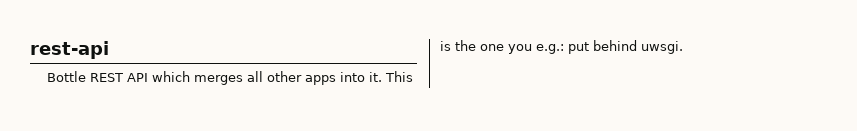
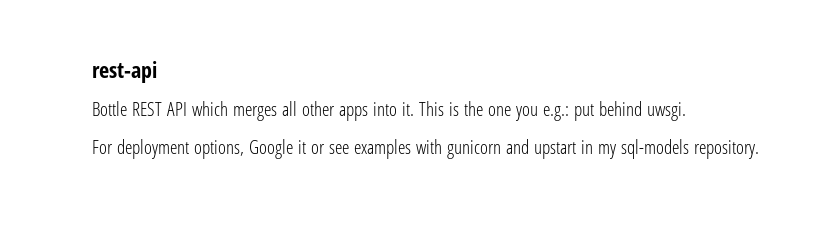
(683, 47) none -> [92,139,759,159] // For deployment options, Google it or see examples with gunicorn and upstart in my sql-models repository.

